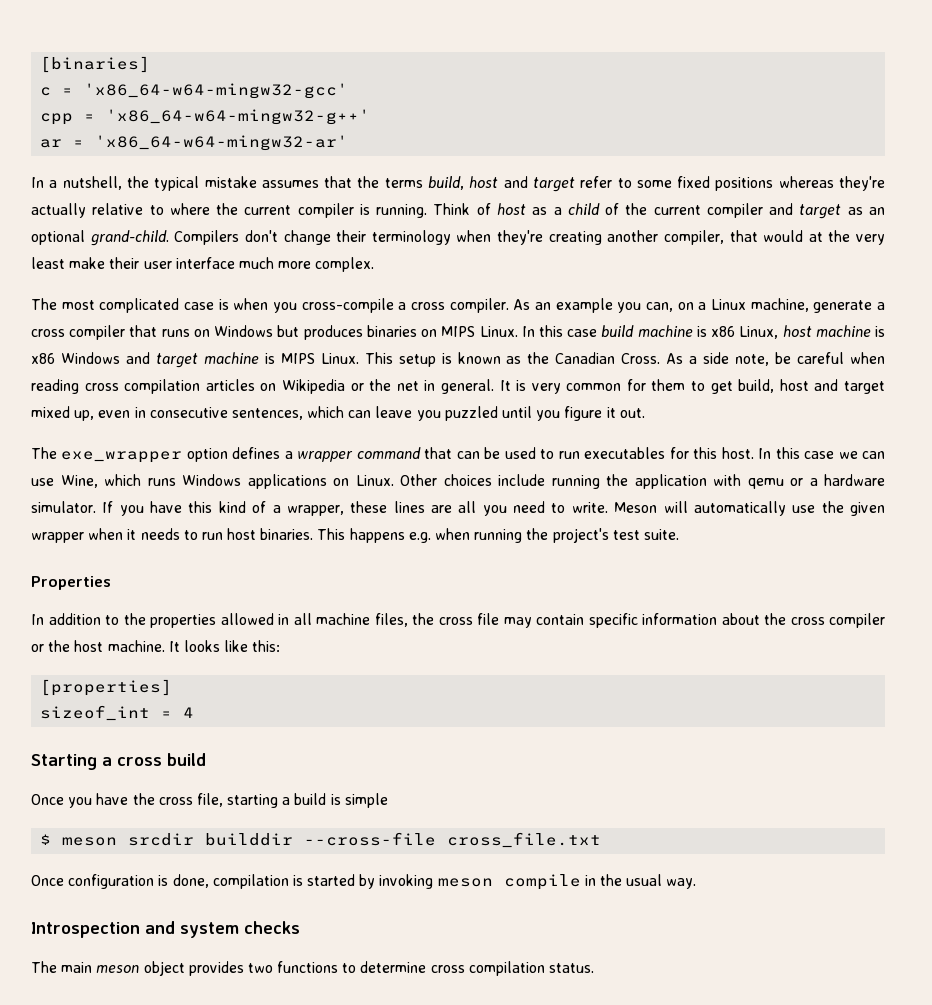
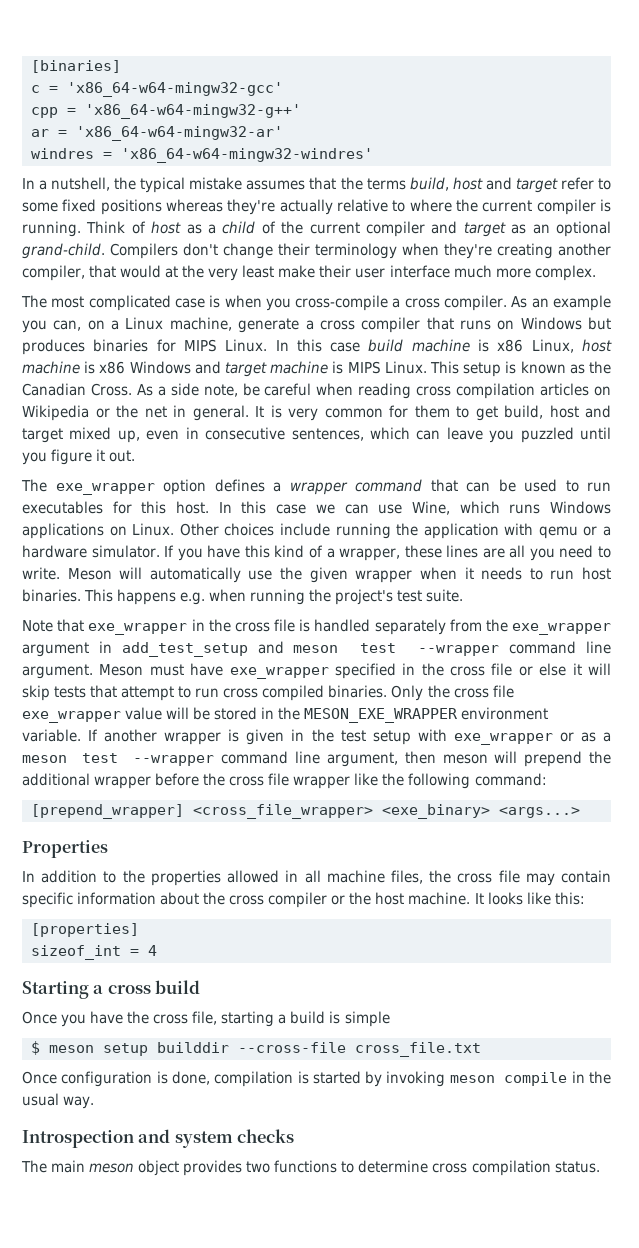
(349, 143) none -> [31,148,373,163] // windres = 'x86_64-w64-mingw32-windres'
[421,329,438,337] on -> [156,339,176,352] for
(679, 534) none -> [22,619,611,635] [22,641,611,657] [22,663,611,679] [22,685,514,701] [22,707,549,723] [22,729,611,745] [22,751,612,767] [22,773,547,789] [31,804,580,819] // Note that exe_wrapper in the cross file is handled separately from the exe_wrapper argument in add_test_setup and meson test --wrapper command line argument. Meson must have exe_wrapper specified in the cross file or else it will skip tests that attempt to run cross compiled binaries. Only the cross file exe_wrapper value will be stored in the MESON_EXE_WRAPPER environment variable. If another wrapper is given in the test setup with exe_wrapper or as a meson test --wrapper command line argument, then meson will prepend the additional wrapper before the cross file wrapper like the following command: // [prepend_wrapper] <cross_file_wrapper> <exe_binary> <args...>
[128,833,195,846] srcdir -> [103,1043,148,1056] setup

